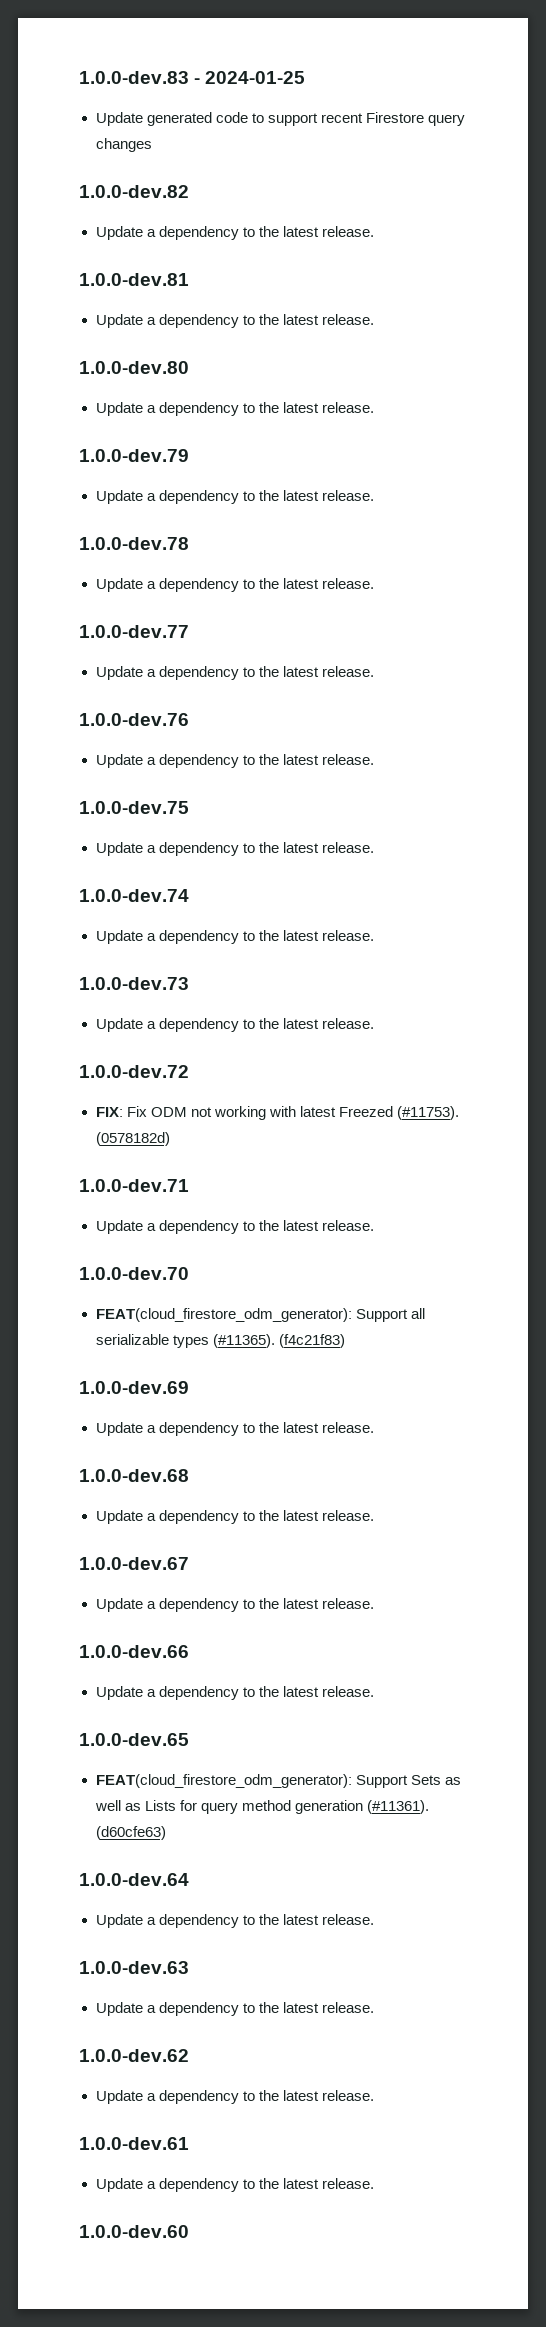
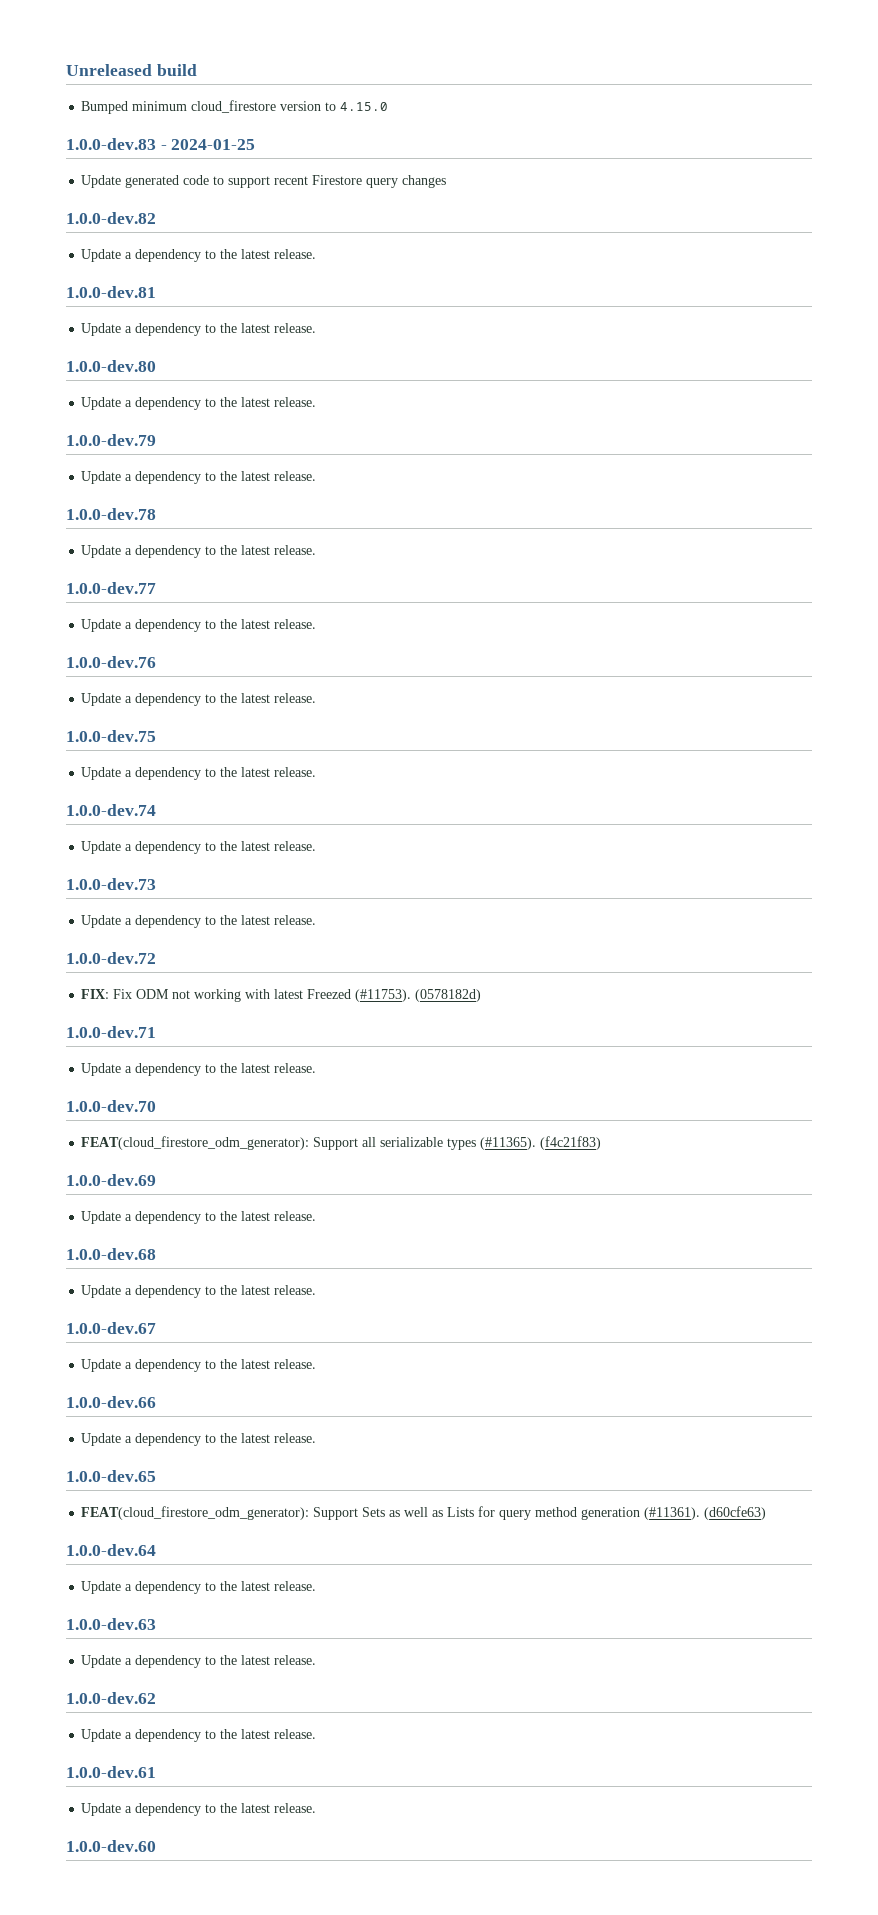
(79, 77) none -> [66,64,197,76] [81,100,389,114] Unreleased build // Bumped minimum cloud_firestore version to 4.15.0 //

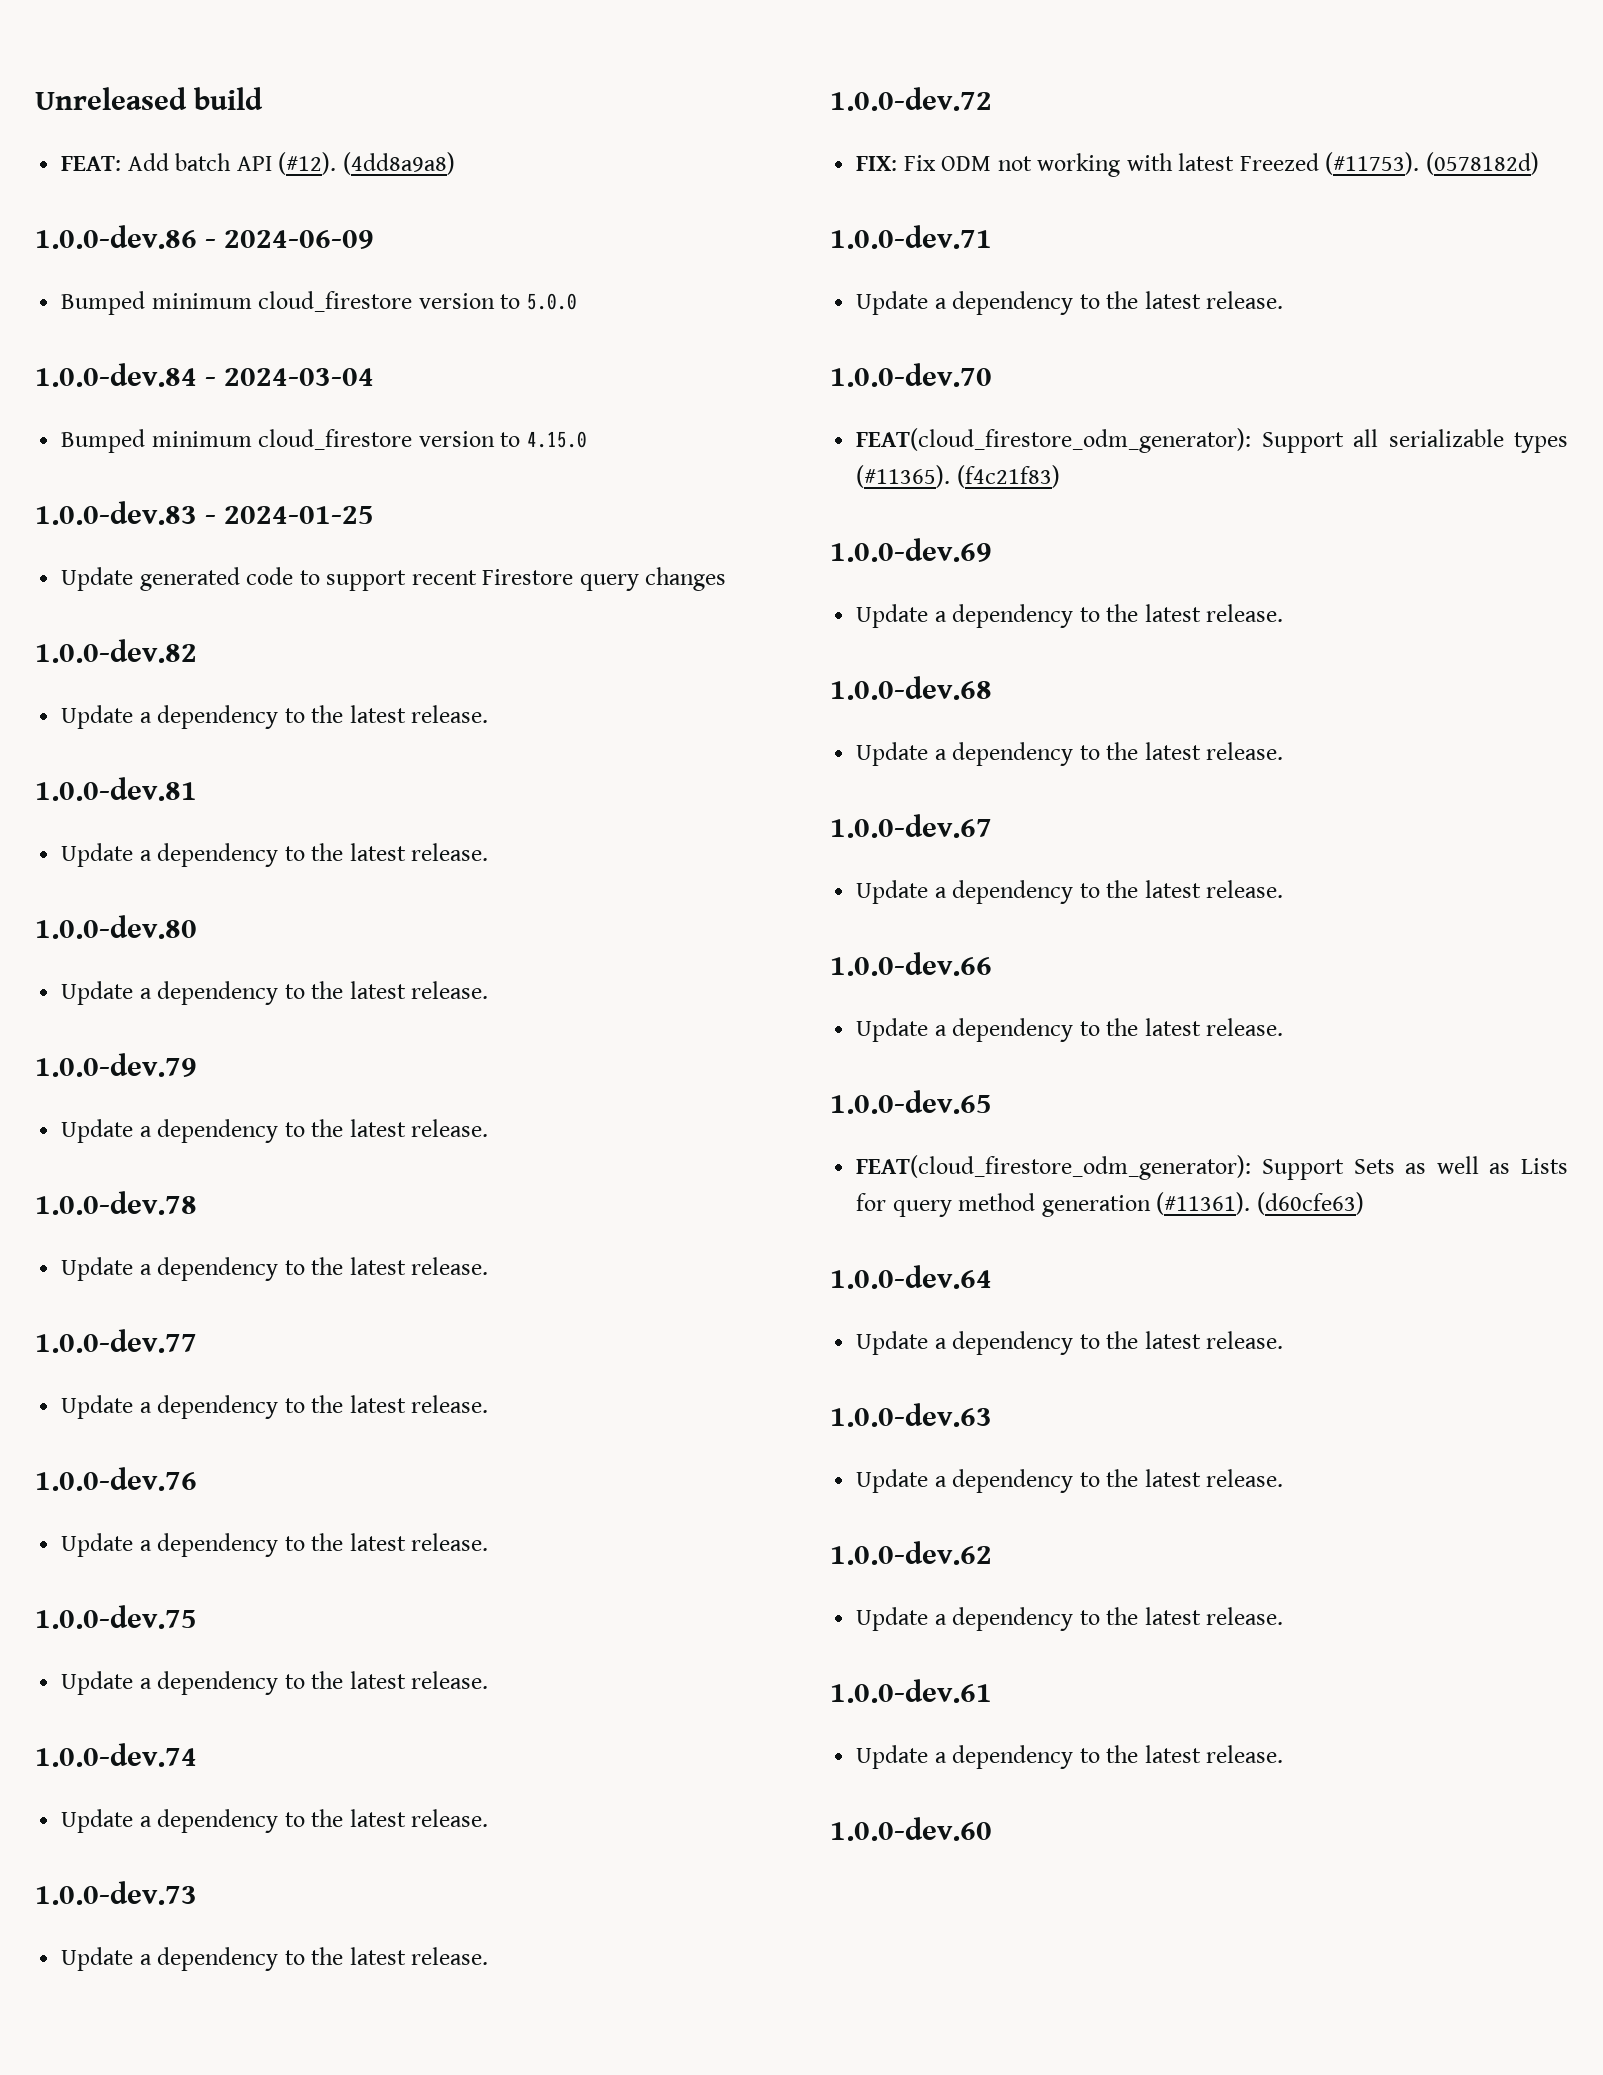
(197, 70) none -> [61,152,455,175] [35,225,375,249] [61,291,577,315] [35,363,375,387] // FEAT: Add batch API (#12). (4dd8a9a8) // 1.0.0-dev.86 - 2024-06-09 // Bumped minimum cloud_firestore version to 5.0.0 // 1.0.0-dev.84 - 2024-03-04

